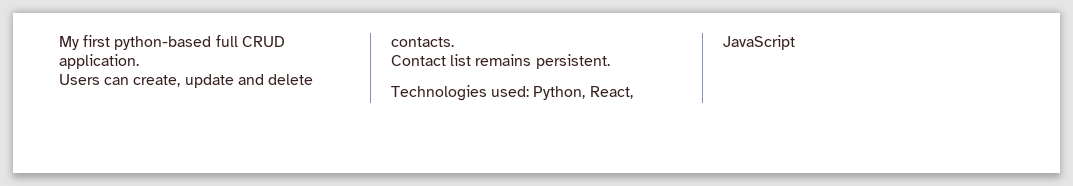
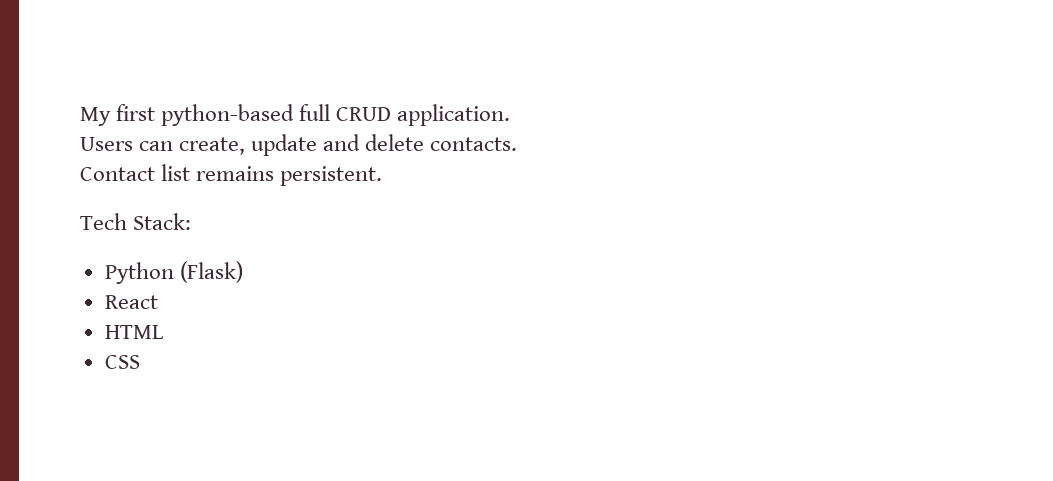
[391,85,633,101] [723,35,795,50] Technologies used: Python, React, JavaScript -> [80,213,192,230] [104,261,243,284] [104,295,158,309] [104,325,163,339] [104,355,140,369] Tech Stack: // Python (Flask) // React // HTML // CSS

